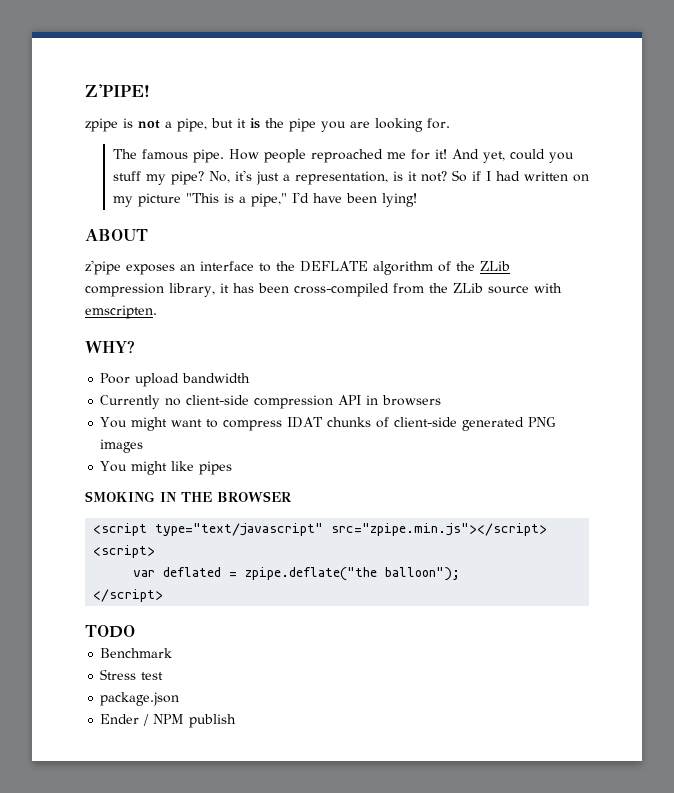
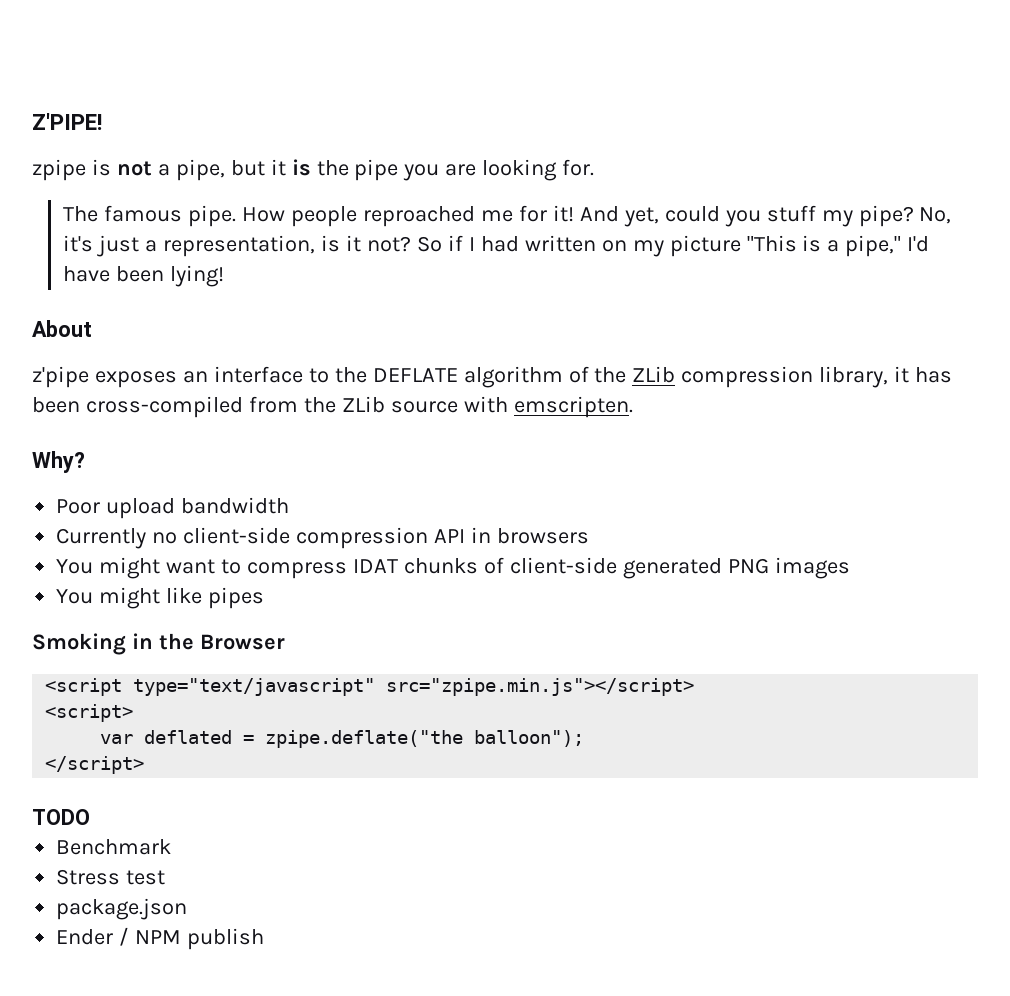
[85,229,148,241] ABOUT -> [32,320,92,337] About
[85,340,135,354] WHY? -> [32,451,85,473] Why?
[85,491,291,502] SMOKING IN THE BROWSER -> [32,633,285,655] Smoking in the Browser

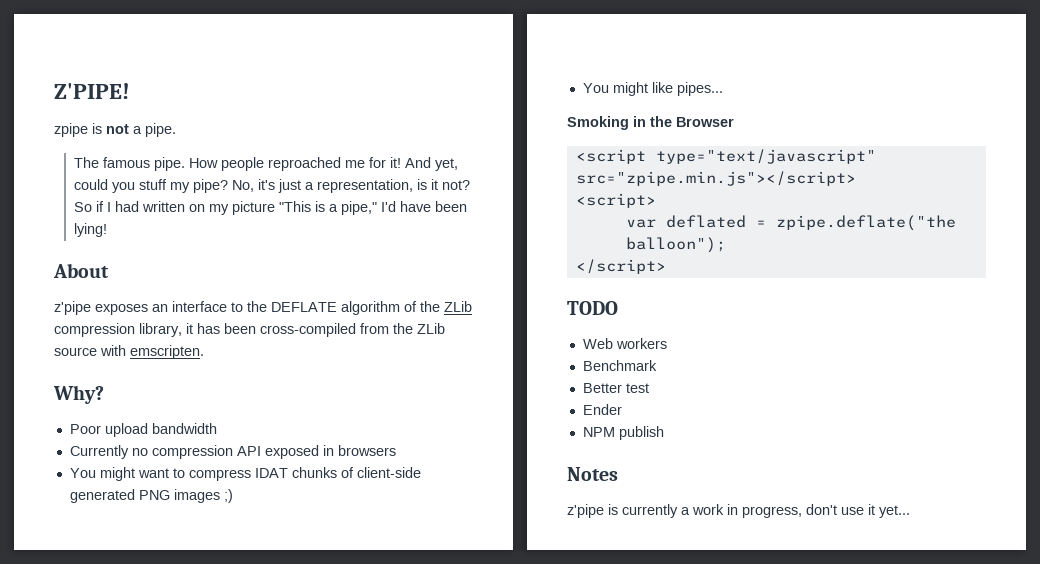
[175,159,595,181] pipe, but it is the pipe you are looking for. -> [145,123,176,137] pipe.
[183,527,291,544] client-side -> (148, 452) none
(465, 536) none -> [264,445,319,459] exposed
(850, 568) none -> [223,489,233,503] ;)
[208,587,265,609] pipes -> [676,82,723,96] pipes...
(90, 817) none -> [582,338,667,349] // Web workers
[56,869,121,885] Stress -> [582,383,622,393] Better
[56,898,188,920] [56,927,130,946] package.json // Ender / -> [582,404,622,415] Ender //
(265, 939) none -> [567,467,618,481] [567,504,910,518] // Notes // z'pipe is currently a work in progress, don't use it yet...

